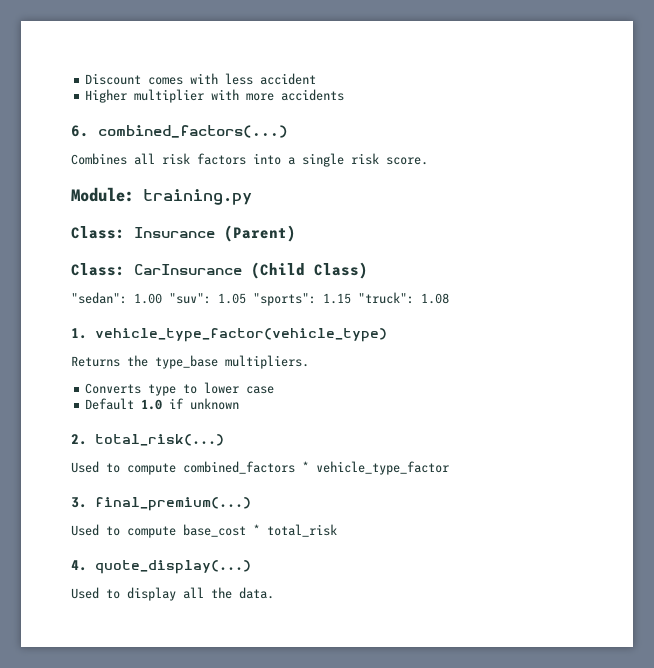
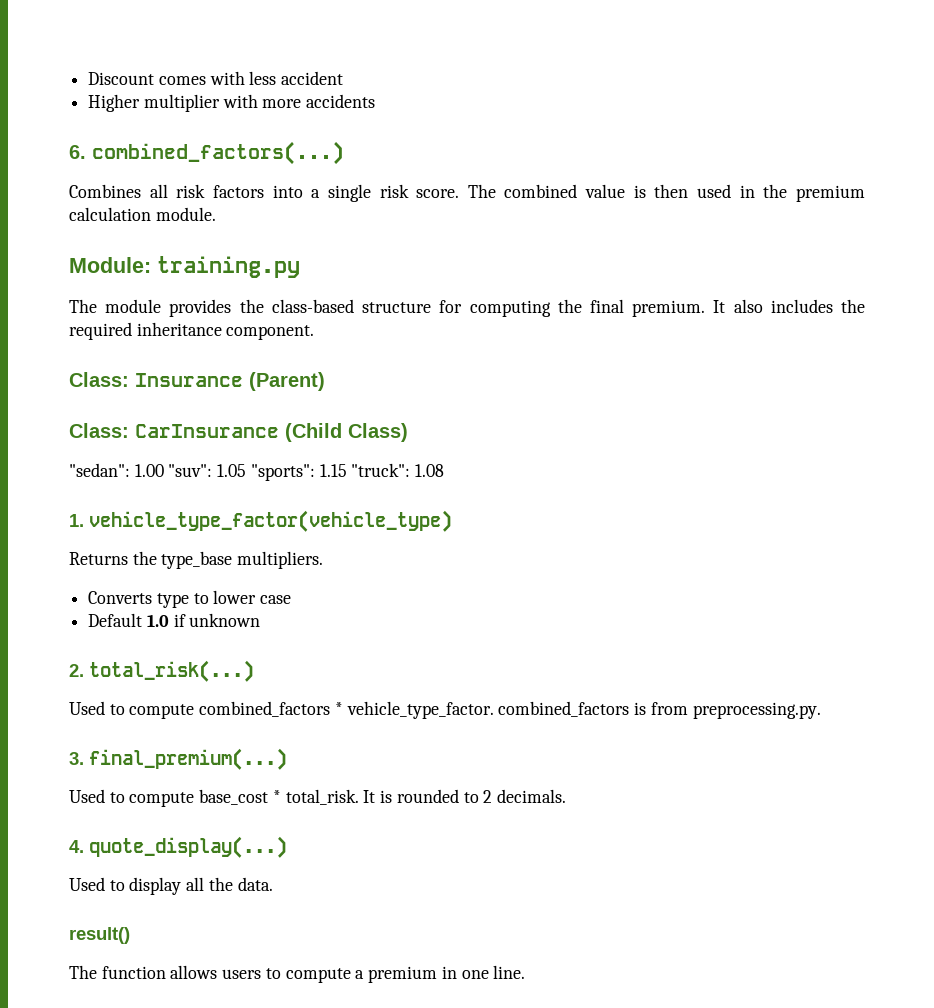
[71,187,252,205] // Module: training.py -> [467,184,865,202] [69,207,216,221] [69,256,300,278] [69,299,865,317] [69,322,315,340] The combined value is then used in the premium calculation module. // Module: training.py // The module provides the class-based structure for computing the final premium. It also includes the required inheritance component.
[316,461,449,475] vehicle_type_factor -> [346,701,821,719] vehicle_type_factor. combined_factors is from preprocessing.py.
[267,524,337,537] total_risk -> [285,789,566,805] total_risk. It is rounded to 2 decimals.
(274, 593) none -> [69,927,130,944] [69,965,526,983] // result() // The function allows users to compute a premium in one line.

